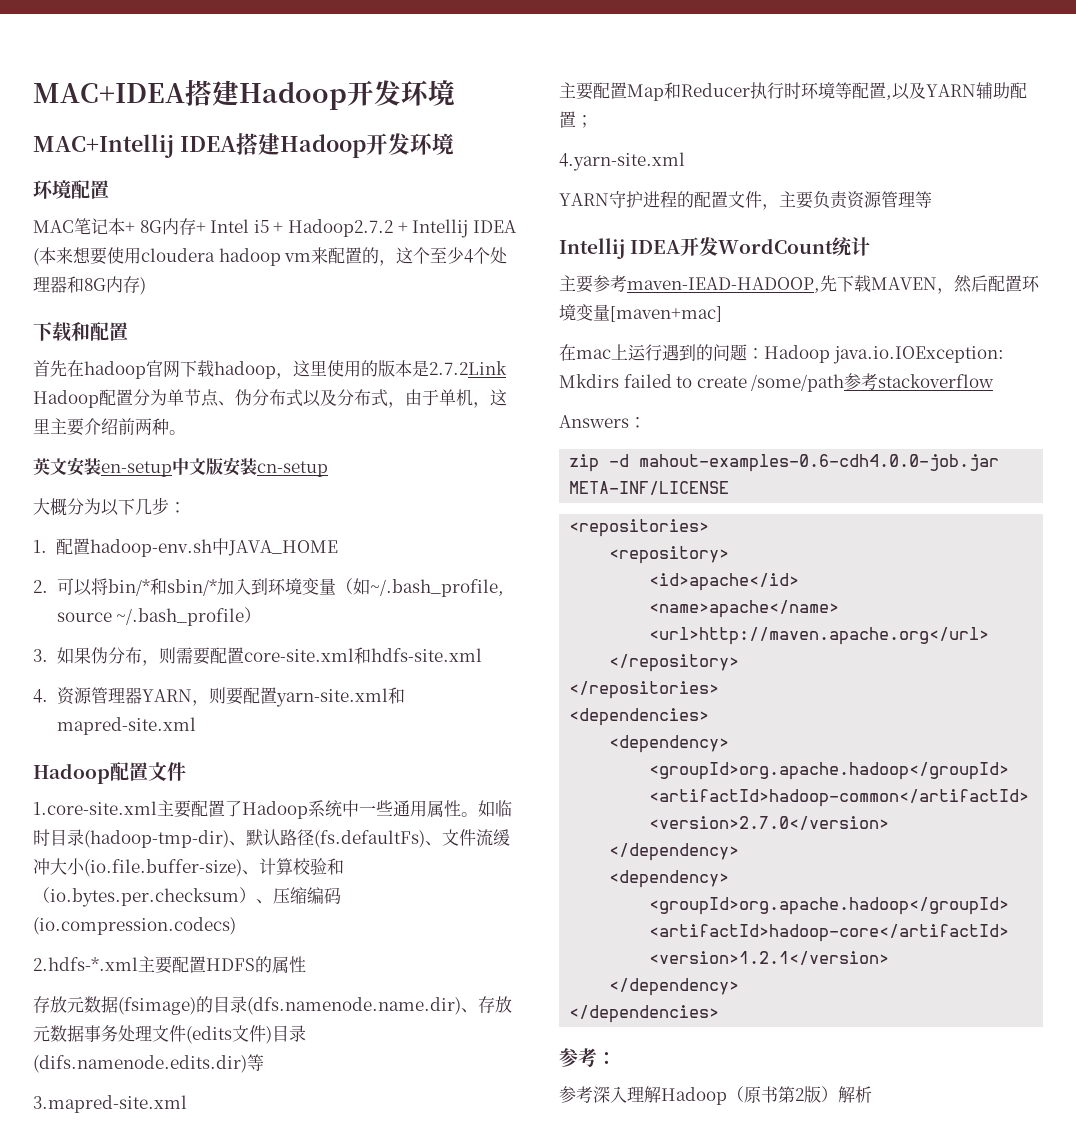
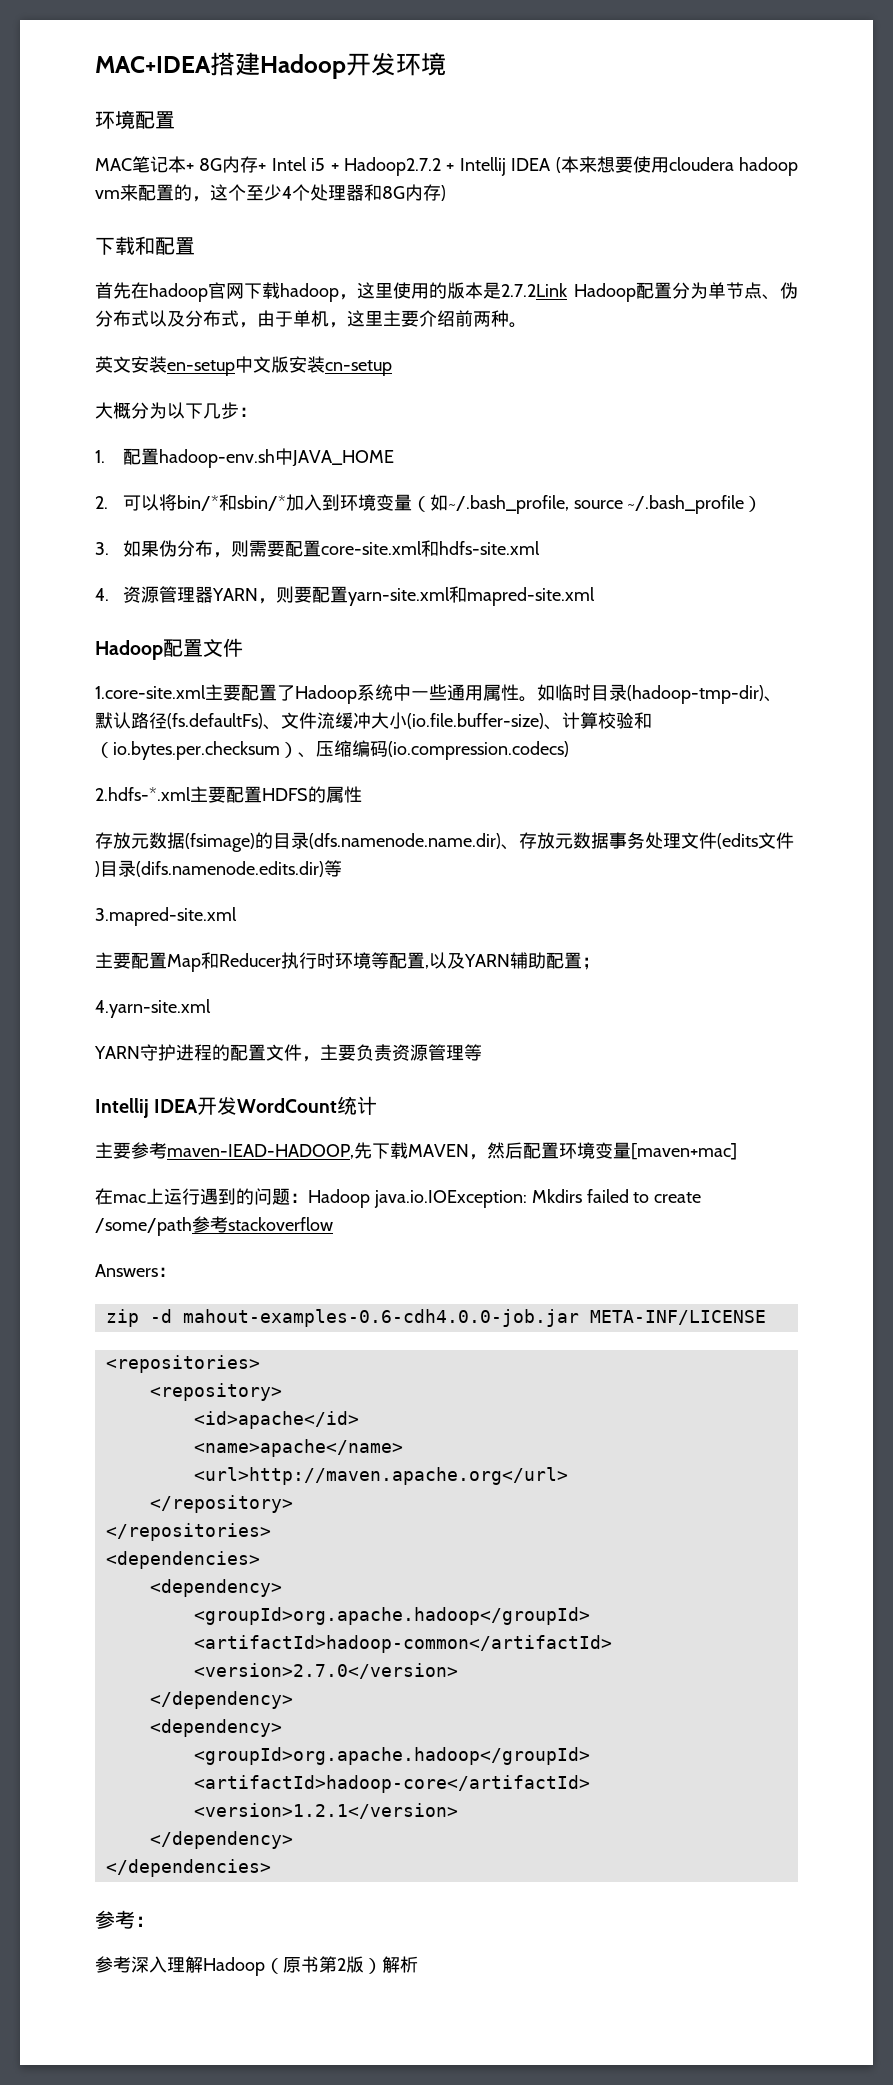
[33,133,454,158] // MAC+Intellij IDEA搭建Hadoop开发环境 -> (446, 64) none

